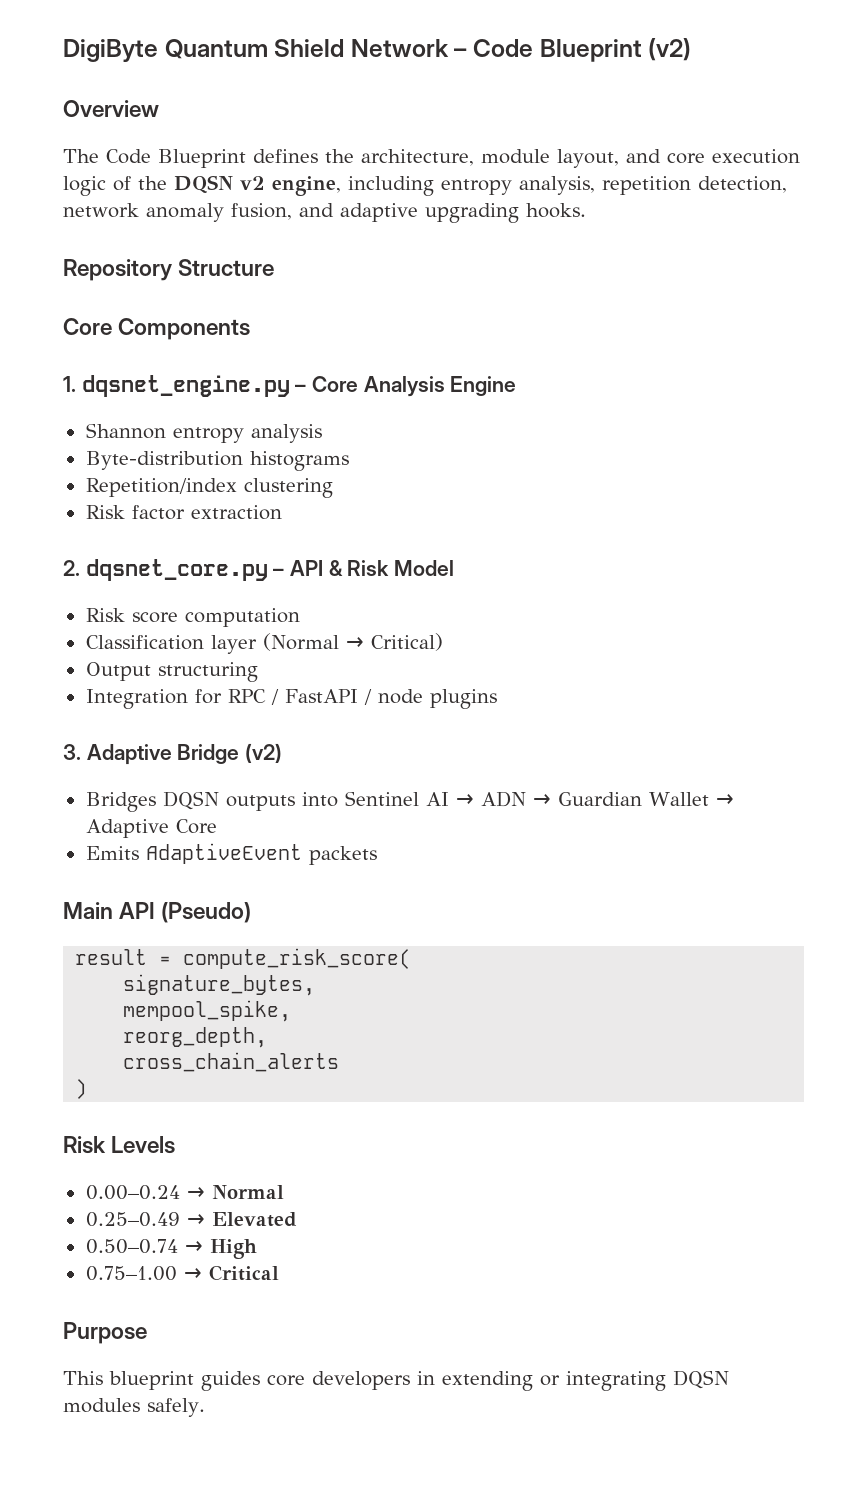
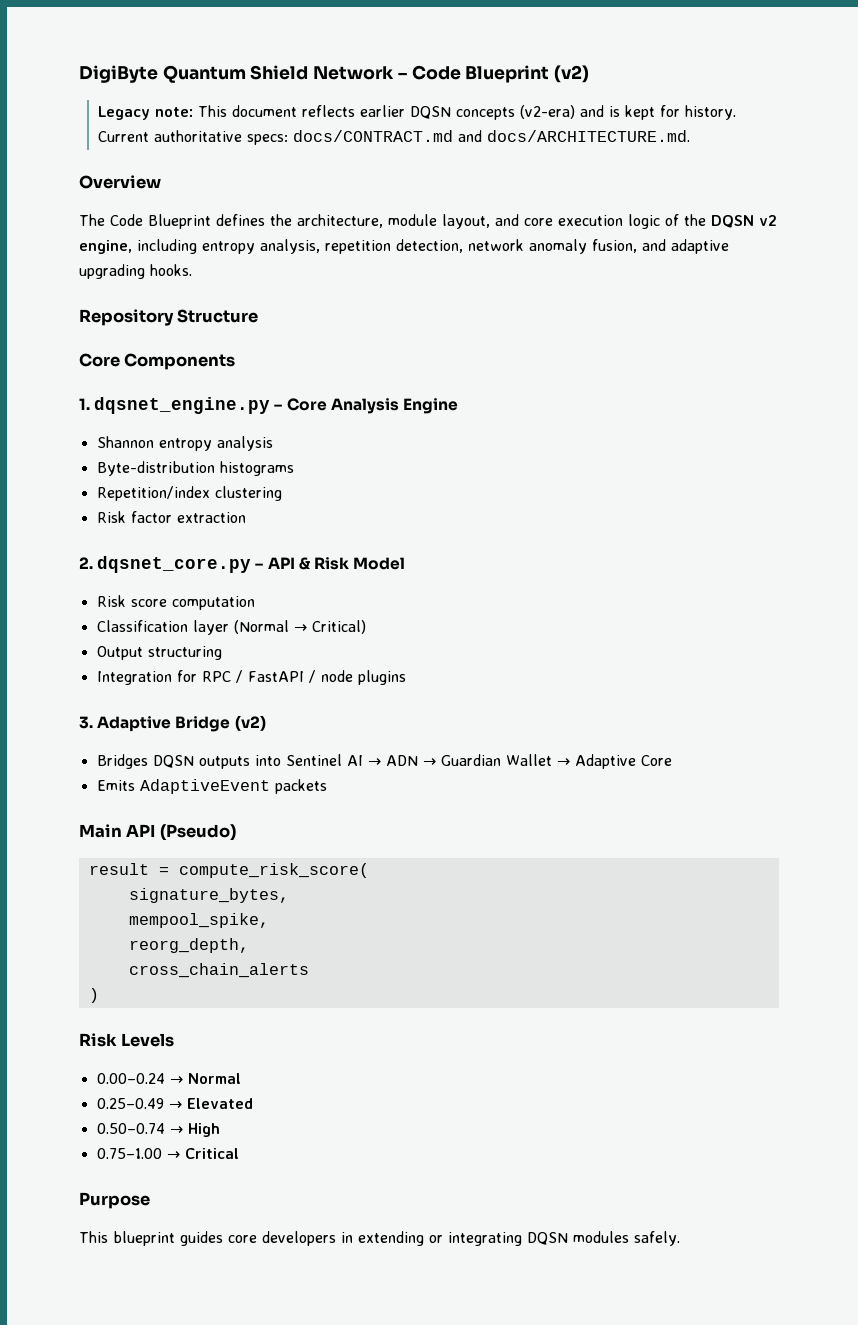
(692, 49) none -> [97,105,736,120] [97,130,690,145] // Legacy note: This document reflects earlier DQSN concepts (v2-era) and is kept for history. Current authoritative specs: docs/CONTRACT.md and docs/ARCHITECTURE.md.

